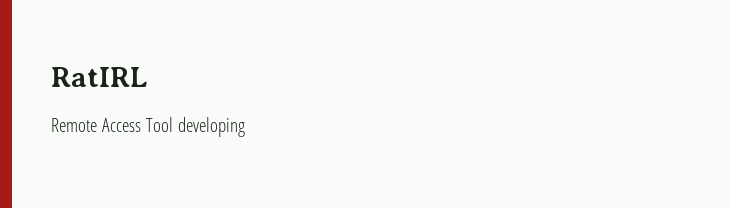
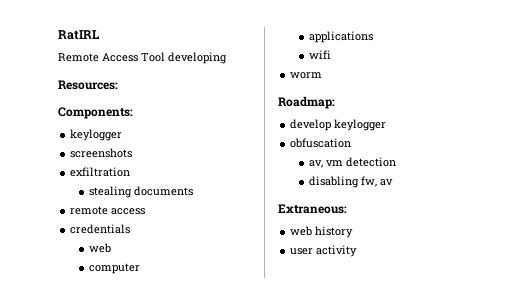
(245, 127) none -> [58,80,118,90] [58,107,133,119] [70,129,123,141] [70,148,133,158] [70,167,131,177] [89,186,194,198] [70,206,146,215] [70,224,131,234] [89,243,112,253] [89,263,141,274] [309,31,374,43] [309,50,332,59] [290,72,323,79] [278,96,335,109] [290,119,387,131] [290,138,352,148] [309,157,397,168] [309,176,394,188] [278,204,347,214] [290,226,354,238] [290,245,358,257] // Resources: // Components: // keylogger // screenshots // exfiltration // stealing documents // remote access // credentials // web // computer // applications // wifi // worm // Roadmap: // develop keylogger // obfuscation // av, vm detection // disabling fw, av // Extraneous: // web history // user activity

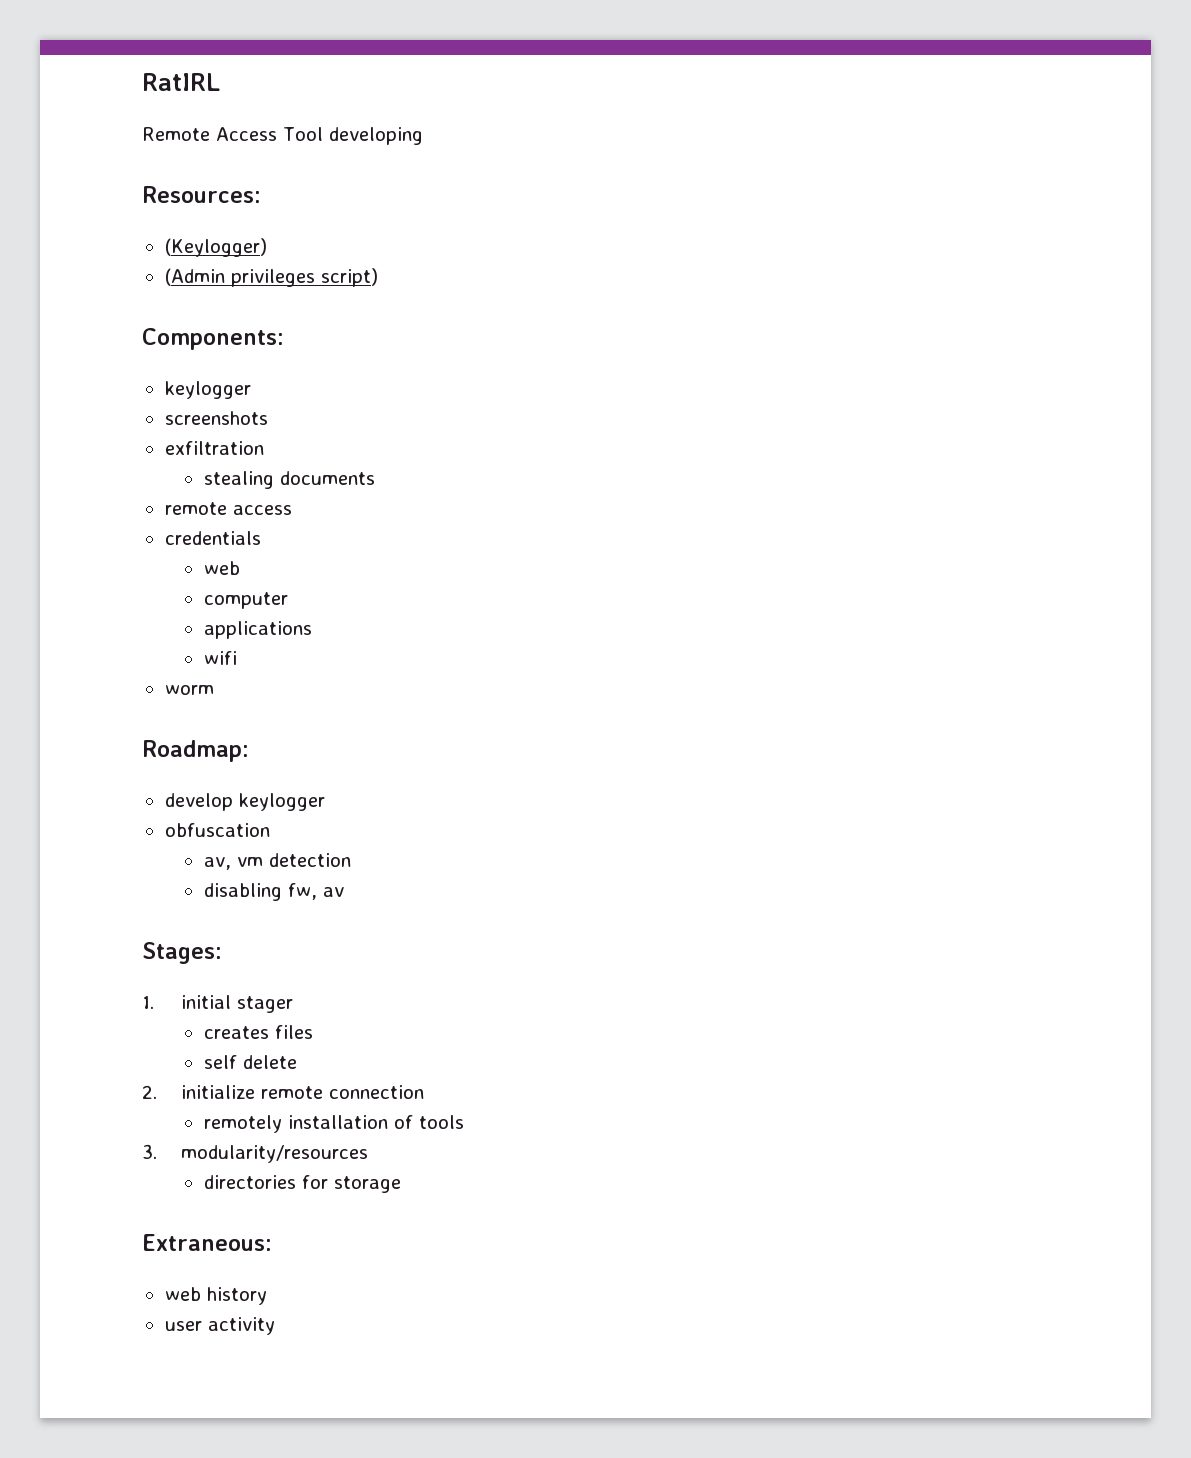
(118, 85) none -> [164,238,267,257] [164,268,378,287] // (Keylogger) // (Admin privileges script)
(394, 182) none -> [142,942,222,964] [142,995,294,1013] [203,1025,313,1039] [203,1055,297,1069] [142,1085,425,1099] [203,1115,464,1133] [142,1144,369,1163] [203,1175,401,1193] // Stages: // 1. initial stager // creates files // self delete // 2. initialize remote connection // remotely installation of tools // 3. modularity/resources // directories for storage

